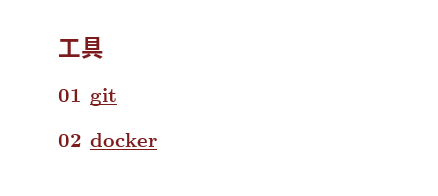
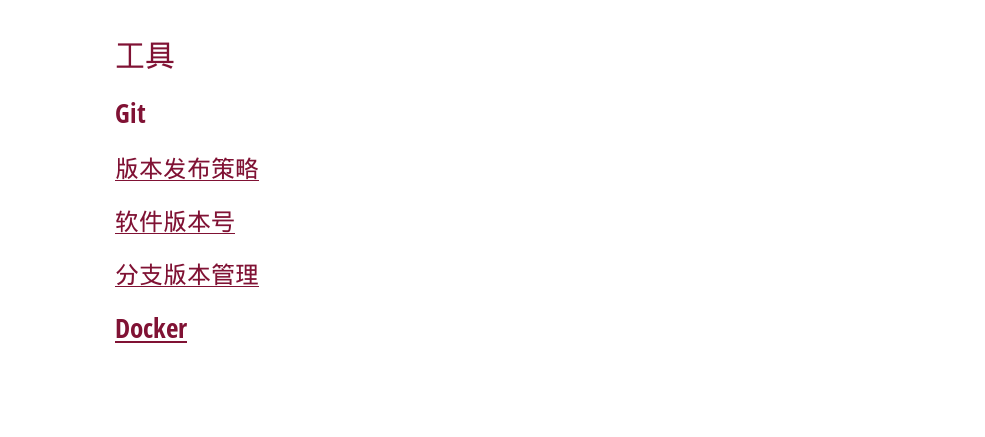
[58,88,117,106] [58,133,157,147] 01 git // 02 docker -> [115,102,146,123] [115,157,259,180] [115,210,235,233] [115,263,259,286] [115,317,188,338] Git // 版本发布策略 // 软件版本号 // 分支版本管理 // Docker

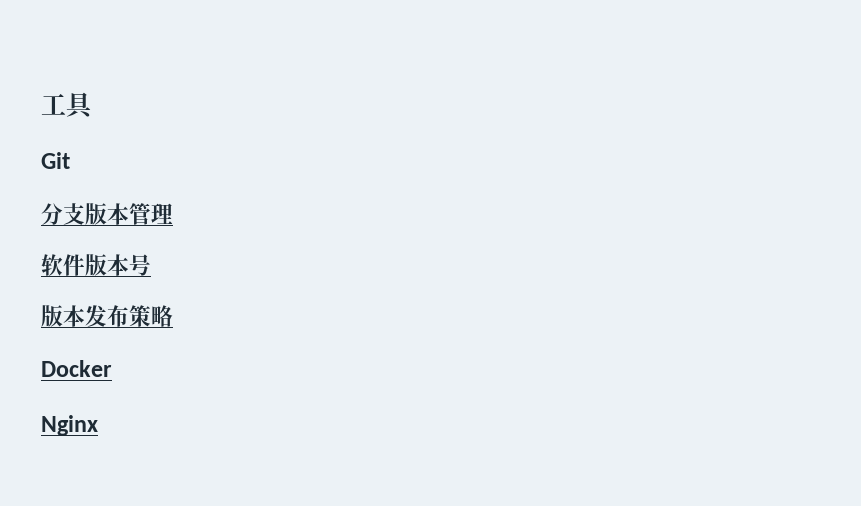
[115,157,259,180] [115,210,235,233] [115,263,259,286] [115,317,188,338] 版本发布策略 // 软件版本号 // 分支版本管理 // Docker -> [41,203,173,225] [41,254,151,276] [41,305,173,327] [41,360,112,377] [41,415,98,436] 分支版本管理 // 软件版本号 // 版本发布策略 // Docker // Nginx

